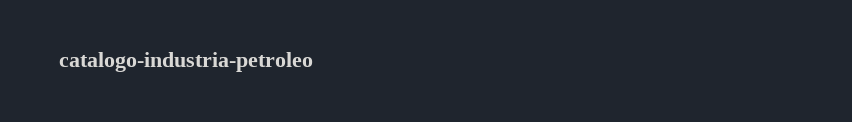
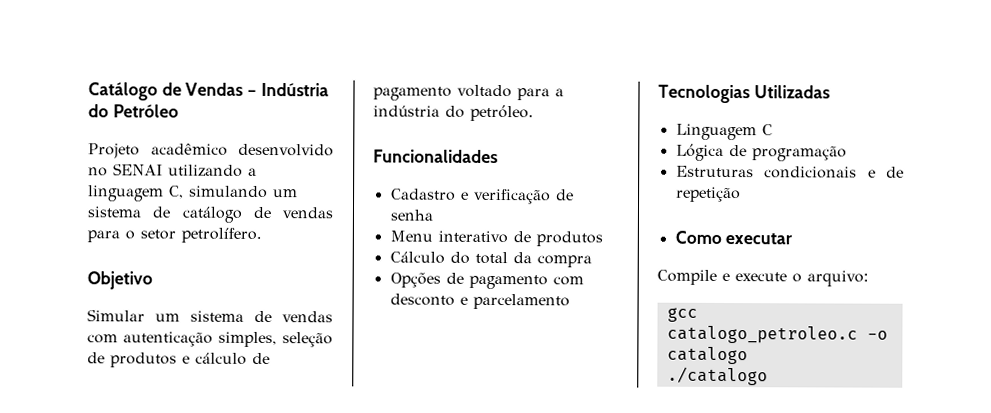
[59,52,313,72] catalogo-industria-petroleo -> [88,82,329,101] [88,104,179,118] [88,143,334,159] [88,163,257,177] [88,185,298,202] [87,206,333,223] [87,227,262,243] [87,271,153,290] [87,309,333,323] [87,331,333,348] [87,352,270,368] [373,84,564,101] [373,104,534,122] [373,149,498,164] [390,188,574,205] [389,209,433,221] [389,230,603,247] [389,251,592,268] [389,272,584,290] [389,293,570,310] [658,84,830,104] [675,123,773,141] [675,143,847,162] [675,165,904,179] [675,186,741,203] [674,230,793,245] [657,269,869,287] [666,307,698,322] [666,325,888,344] [666,346,748,365] [666,366,768,386] Catálogo de Vendas – Indústria do Petróleo // Projeto acadêmico desenvolvido no SENAI utilizando a linguagem C, simulando um sistema de catálogo de vendas para o setor petrolífero. // Objetivo // Simular um sistema de vendas com autenticação simples, seleção de produtos e cálculo de pagamento voltado para a indústria do petróleo. // Funcionalidades // Cadastro e verificação de senha // Menu interativo de produtos // Cálculo do total da compra // Opções de pagamento com desconto e parcelamento // Tecnologias Utilizadas // Linguagem C // Lógica de programação // Estruturas condicionais e de repetição // Como executar // Compile e execute o arquivo: // gcc catalogo_petroleo.c -o catalogo // ./catalogo

